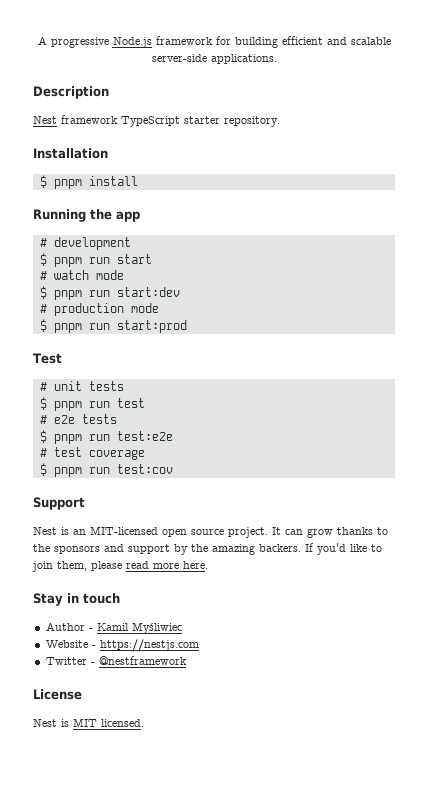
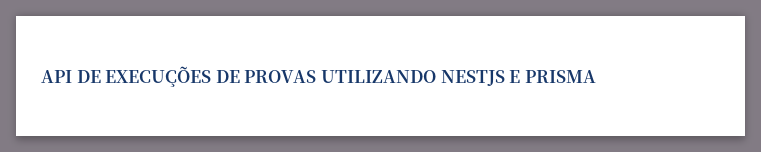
[37,36,391,48] [151,54,277,64] [33,86,109,99] [33,115,280,127] [33,148,108,159] [39,175,138,189] [33,209,140,222] [39,237,131,250] [39,253,152,267] [39,270,124,280] [39,286,180,300] [39,303,159,316] [39,319,187,333] [33,353,62,364] [39,381,124,391] [39,397,145,411] [39,414,117,424] [39,430,173,444] [39,447,145,460] [39,463,173,477] [33,497,85,510] [33,526,388,538] [33,543,382,555] [32,561,208,572] [33,593,120,606] [45,622,182,634] [45,639,199,652] [45,656,187,665] [33,689,82,700] [33,718,144,727] A progressive Node.js framework for building efficient and scalable server-side applications. // Description // Nest framework TypeScript starter repository. // Installation // $ pnpm install // Running the app // # development // $ pnpm run start // # watch mode // $ pnpm run start:dev // # production mode // $ pnpm run start:prod // Test // # unit tests // $ pnpm run test // # e2e tests // $ pnpm run test:e2e // # test coverage // $ pnpm run test:cov // Support // Nest is an MIT-licensed open source project. It can grow thanks to the sponsors and support by the amazing backers. If you'd like to join them, please read more here. // Stay in touch // Author - Kamil Myśliwiec // Website - https://nestjs.com // Twitter - @nestframework // License // Nest is MIT licensed. -> [41,66,596,87] API DE EXECUÇÕES DE PROVAS UTILIZANDO NESTJS E PRISMA

